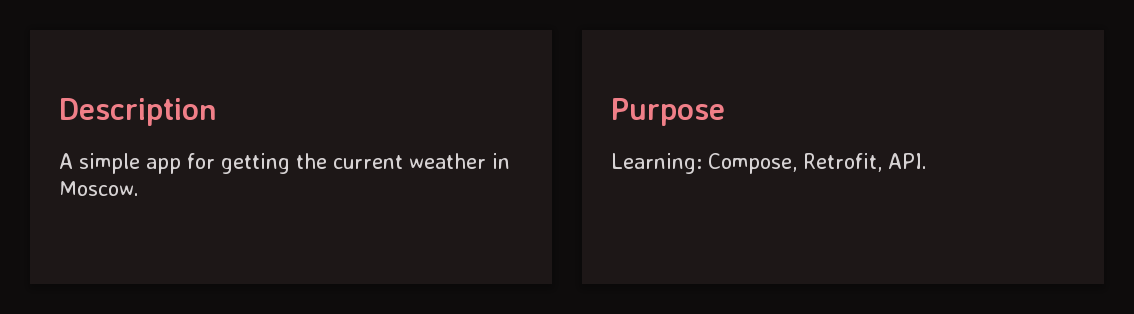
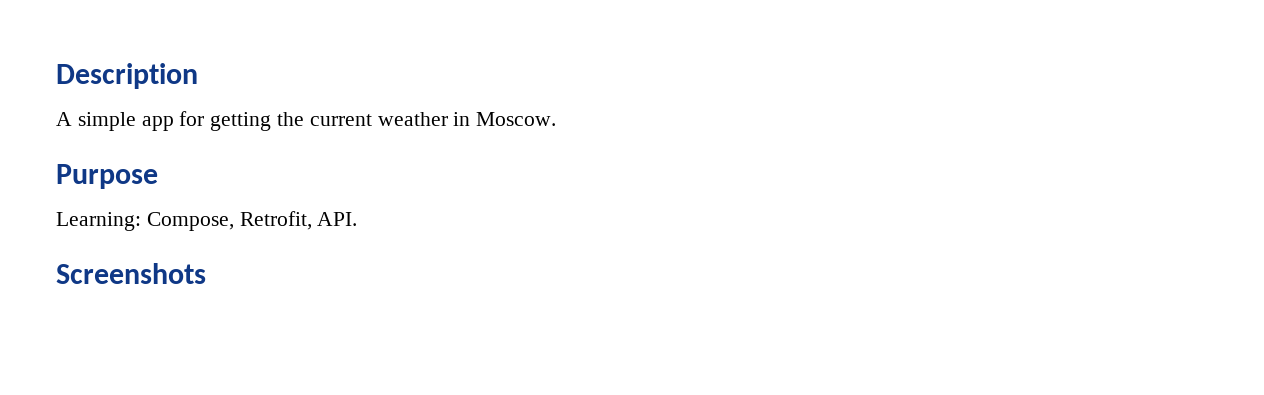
(927, 161) none -> [56,263,206,284] // Screenshots

